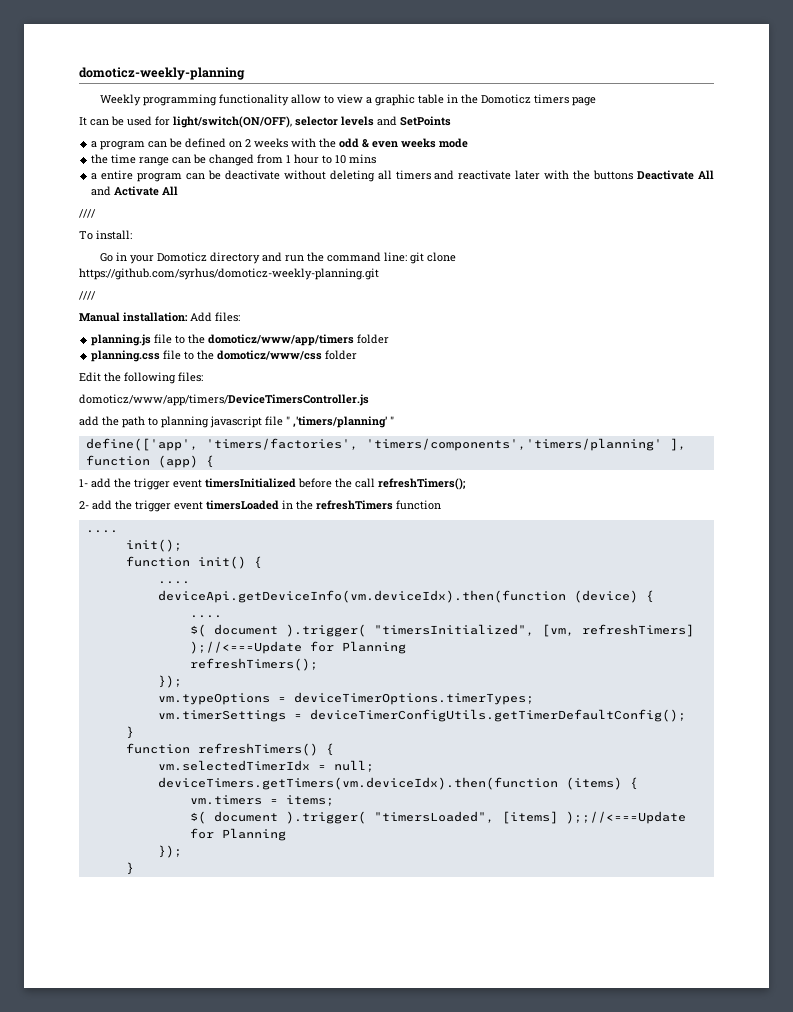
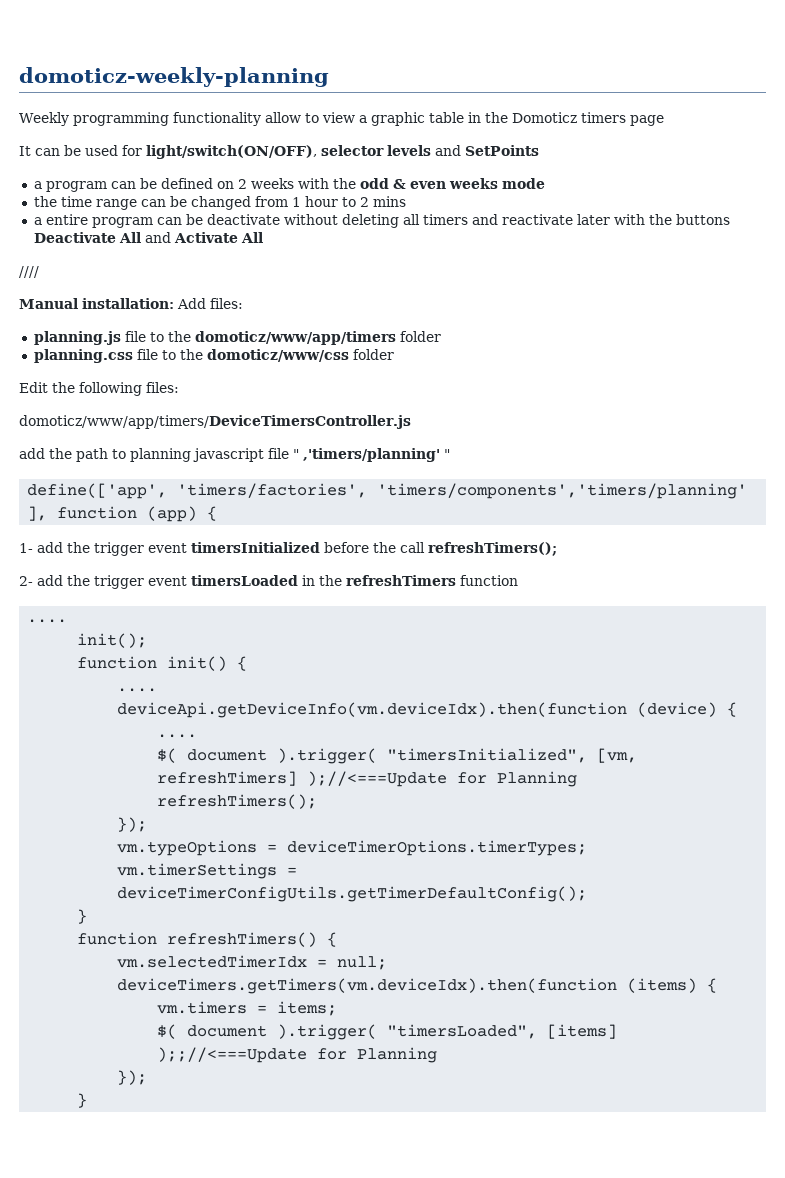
[335,155,347,164] 10 -> [359,197,369,207] 2
[79,230,132,240] [100,252,457,264] [79,268,379,280] [79,291,96,300] // To install: // Go in your Domoticz directory and run the command line: git clone https://github.com/syrhus/domoticz-weekly-planning.git // //// -> (39, 272) none

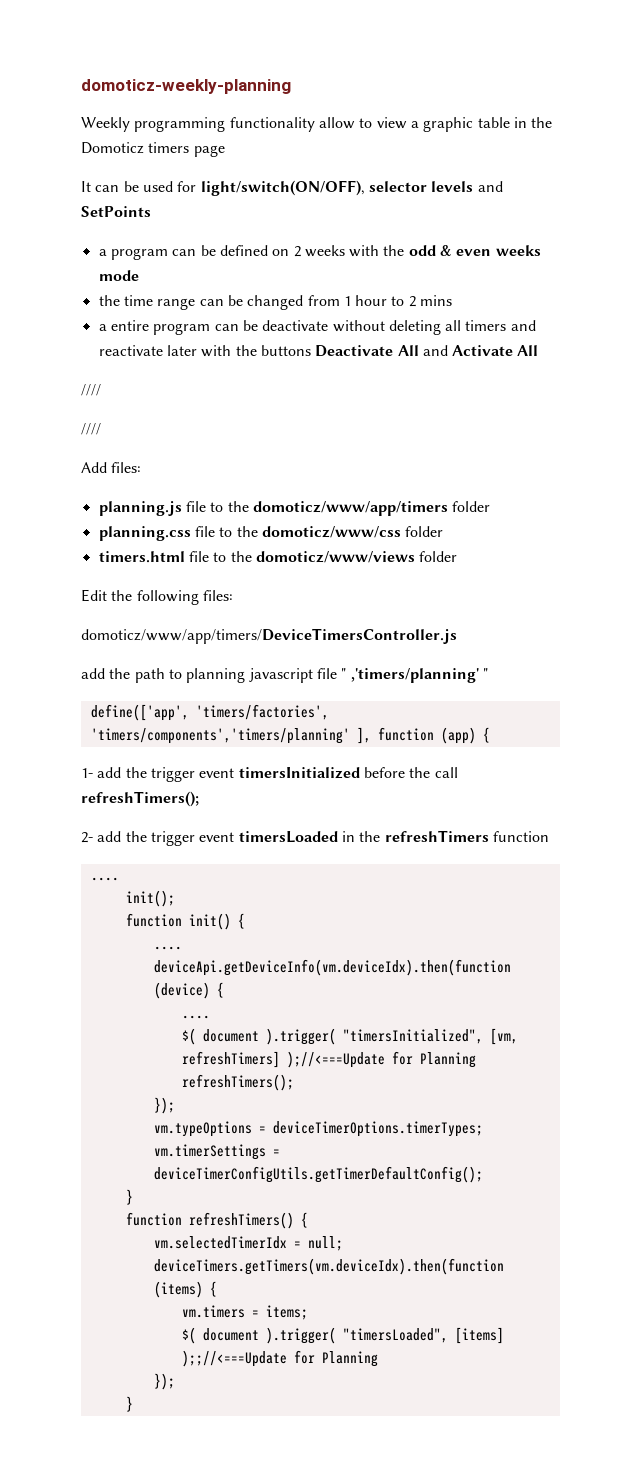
[19,298,174,309] Manual installation: -> [81,423,101,435] //// //
(394, 354) none -> [98,551,458,563] // timers.html file to the domoticz/www/views folder

